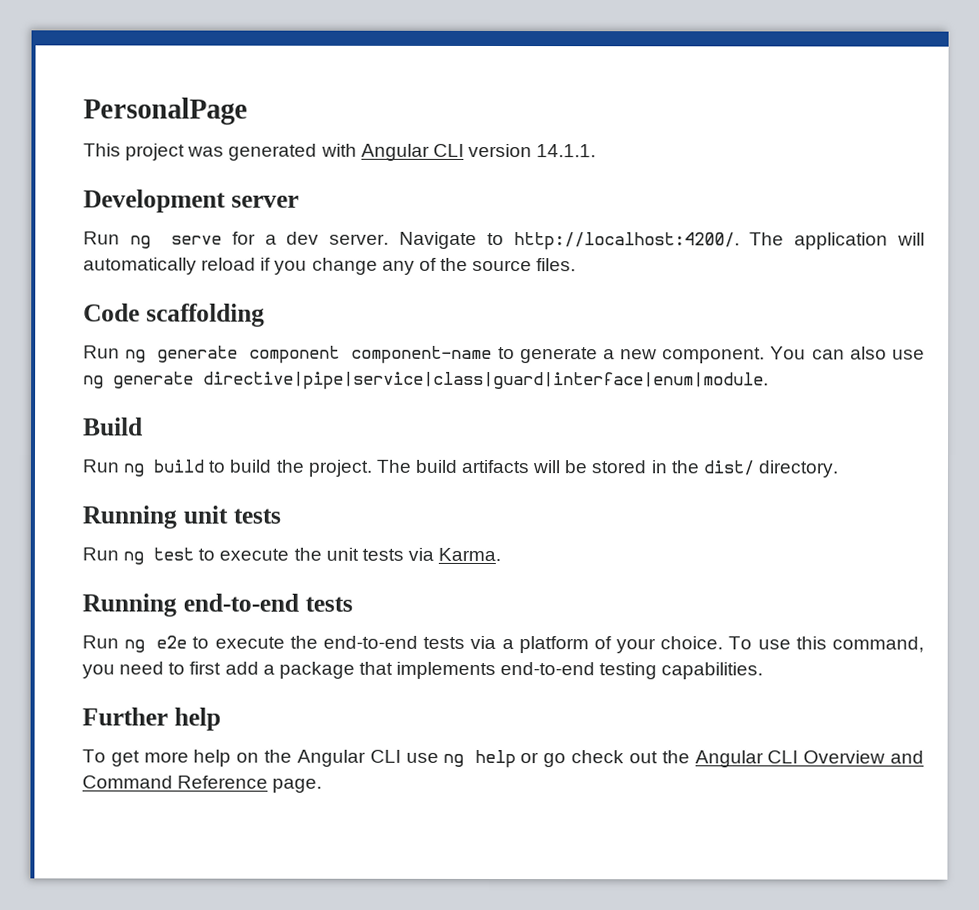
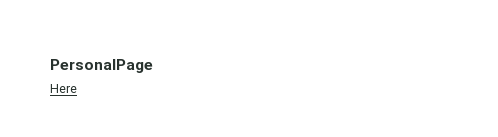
[83,143,597,161] [83,189,299,213] [83,231,926,251] [83,257,577,275] [83,303,265,327] [83,345,925,365] [83,371,769,391] [83,417,143,436] [82,459,838,478] [82,505,281,529] [82,547,502,565] [82,593,353,617] [82,635,924,654] [82,661,764,680] [82,707,221,731] [82,749,924,769] [82,775,323,793] This project was generated with Angular CLI version 14.1.1. // Development server // Run ng serve for a dev server. Navigate to http://localhost:4200/. The application will automatically reload if you change any of the source files. // Code scaffolding // Run ng generate component component-name to generate a new component. You can also use ng generate directive|pipe|service|class|guard|interface|enum|module. // Build // Run ng build to build the project. The build artifacts will be stored in the dist/ directory. // Running unit tests // Run ng test to execute the unit tests via Karma. // Running end-to-end tests // Run ng e2e to execute the end-to-end tests via a platform of your choice. To use this command, you need to first add a package that implements end-to-end testing capabilities. // Further help // To get more help on the Angular CLI use ng help or go check out the Angular CLI Overview and Command Reference page. -> [50,84,77,93] Here

